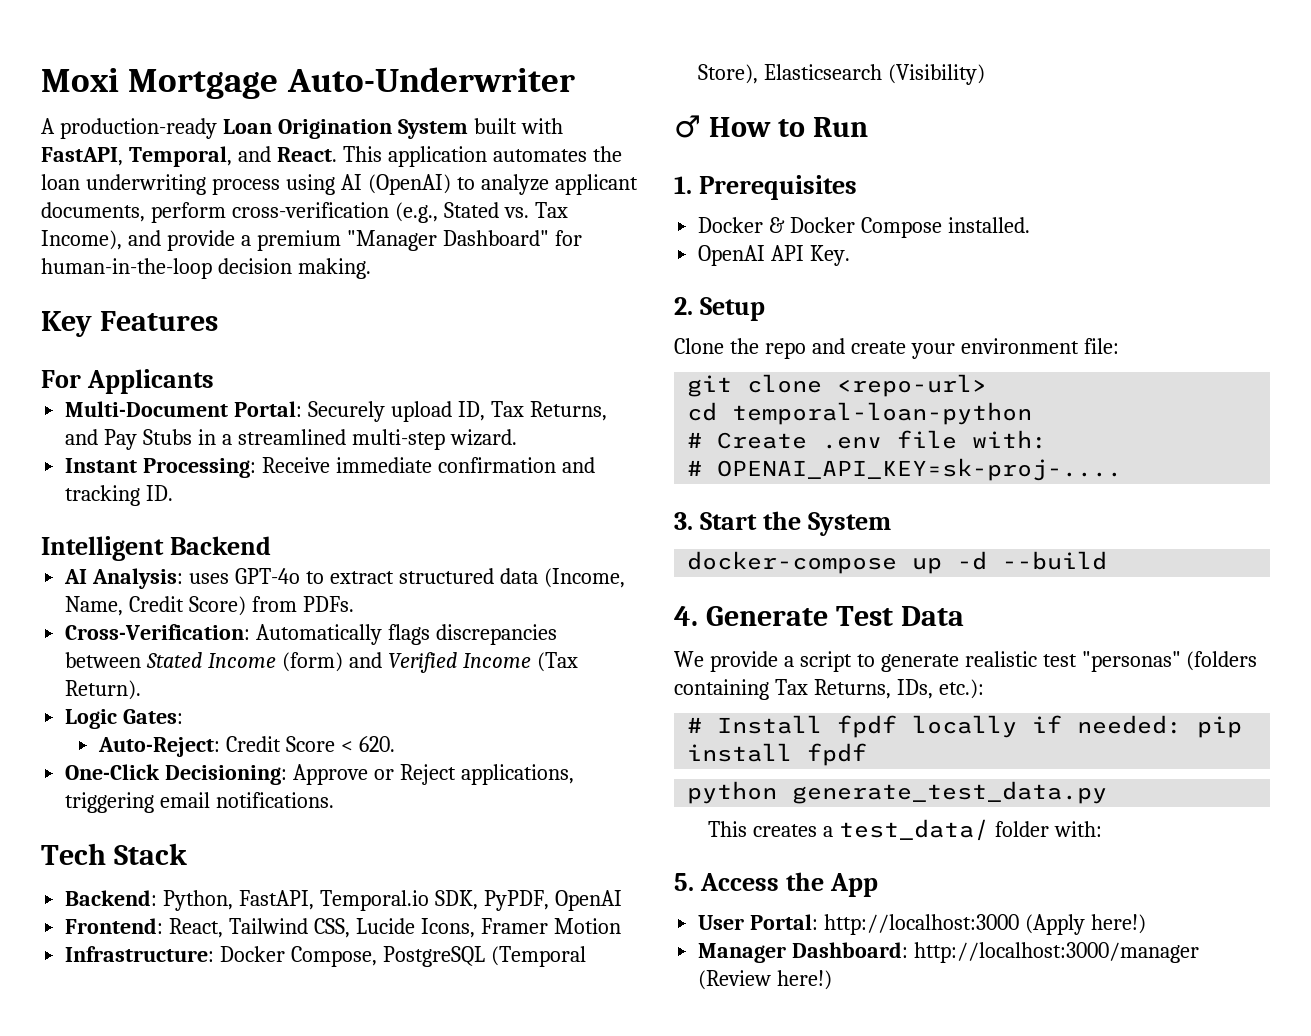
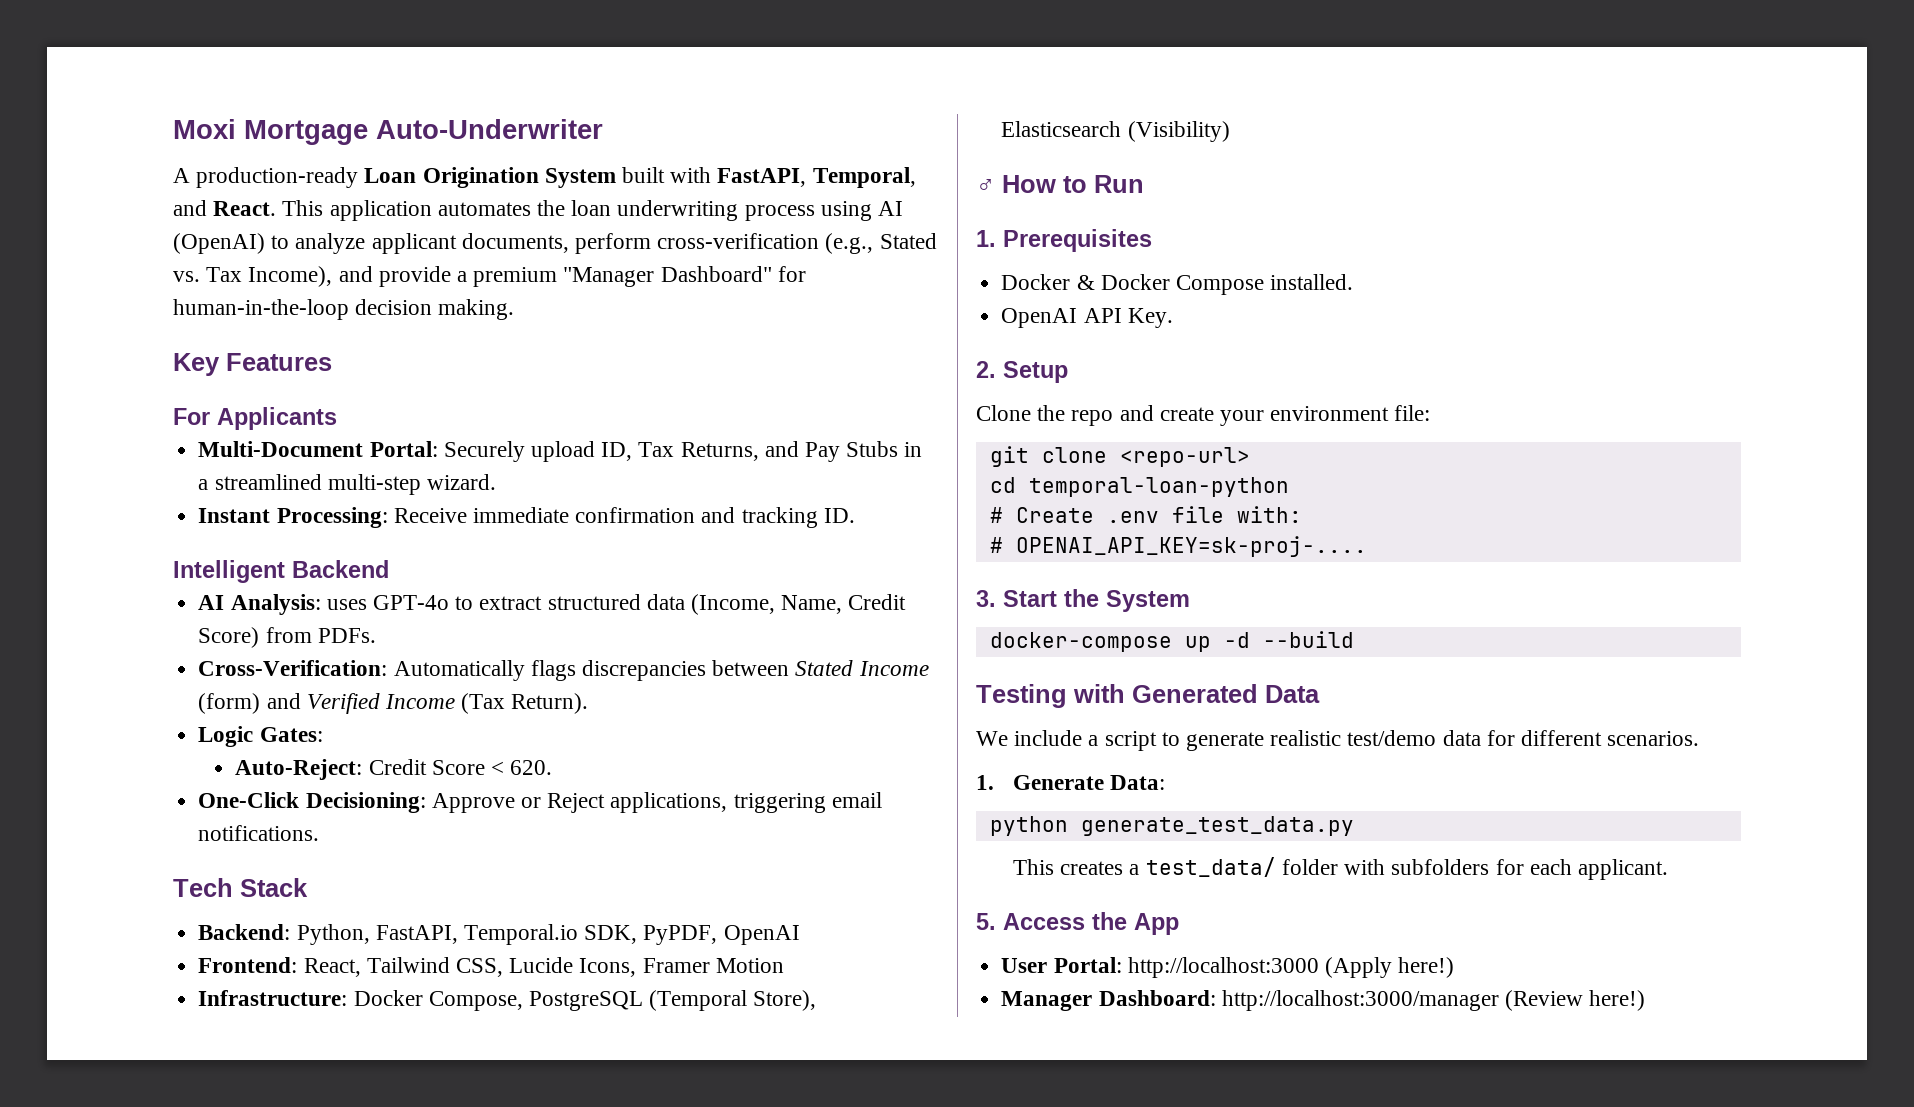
[674,606,893,626] 4. Generate Test -> [976,684,1258,708] Testing with Generated
[709,651,778,672] provide -> [1014,730,1083,746] include
[1042,651,1258,672] [674,679,984,700] [687,715,1243,738] [687,743,868,766] test "personas" (folders containing Tax Returns, IDs, etc.): // # Install fpdf locally if needed: pip install fpdf -> [1347,730,1700,746] [976,775,1166,790] test/demo data for different scenarios. // 1. Generate Data:
[1053,821,1102,837] with: -> [1344,859,1668,880] with subfolders for each applicant.

